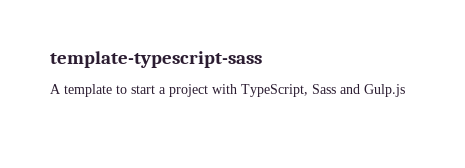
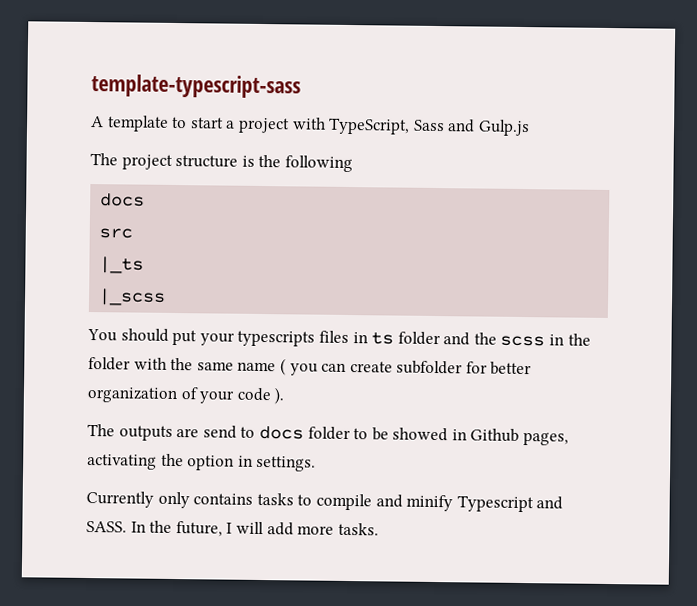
(405, 90) none -> [90,153,353,173] [100,193,146,207] [99,228,134,239] [99,256,145,274] [98,288,167,306] [87,328,591,347] [88,357,533,376] [87,387,286,405] [87,424,570,446] [87,453,317,472] [86,490,564,513] [86,520,379,537] // The project structure is the following // docs // src // |_ts // |_scss // You should put your typescripts files in ts folder and the scss in the folder with the same name ( you can create subfolder for better organization of your code ). // The outputs are send to docs folder to be showed in Github pages, activating the option in settings. // Currently only contains tasks to compile and minify Typescript and SASS. In the future, I will add more tasks.

